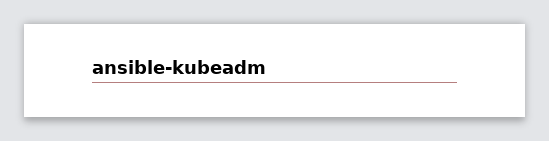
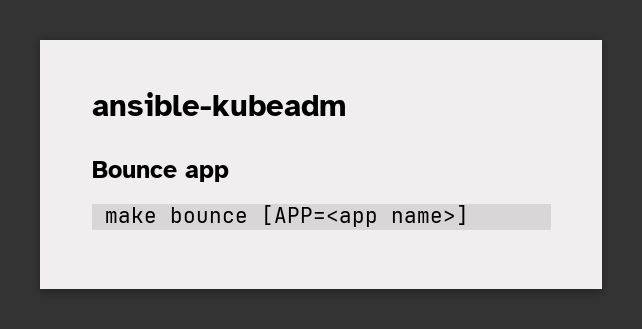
(266, 67) none -> [92,161,229,182] [105,205,470,227] // Bounce app // make bounce [APP=<app name>]

